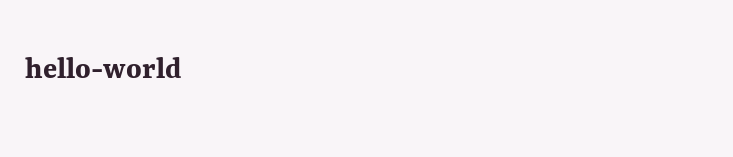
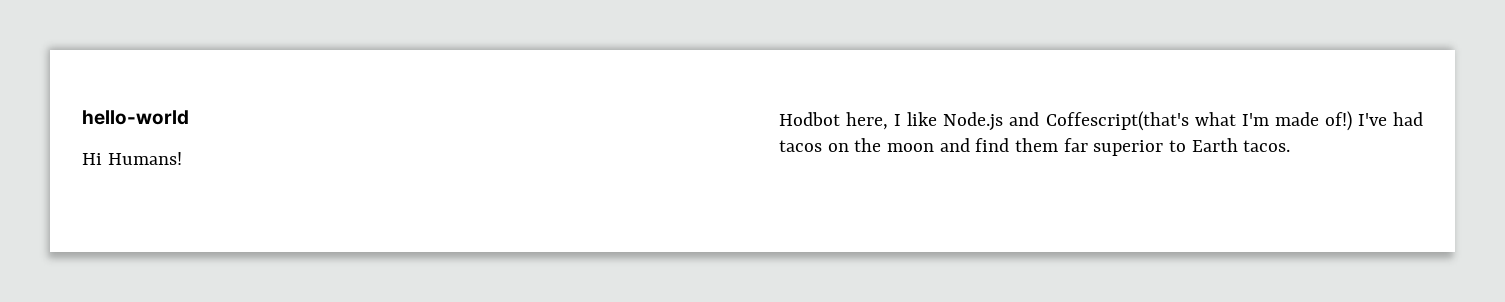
(182, 67) none -> [82,152,182,165] [779,111,1423,131] [779,138,1291,156] // Hi Humans! // Hodbot here, I like Node.js and Coffescript(that's what I'm made of!) I've had tacos on the moon and find them far superior to Earth tacos.

